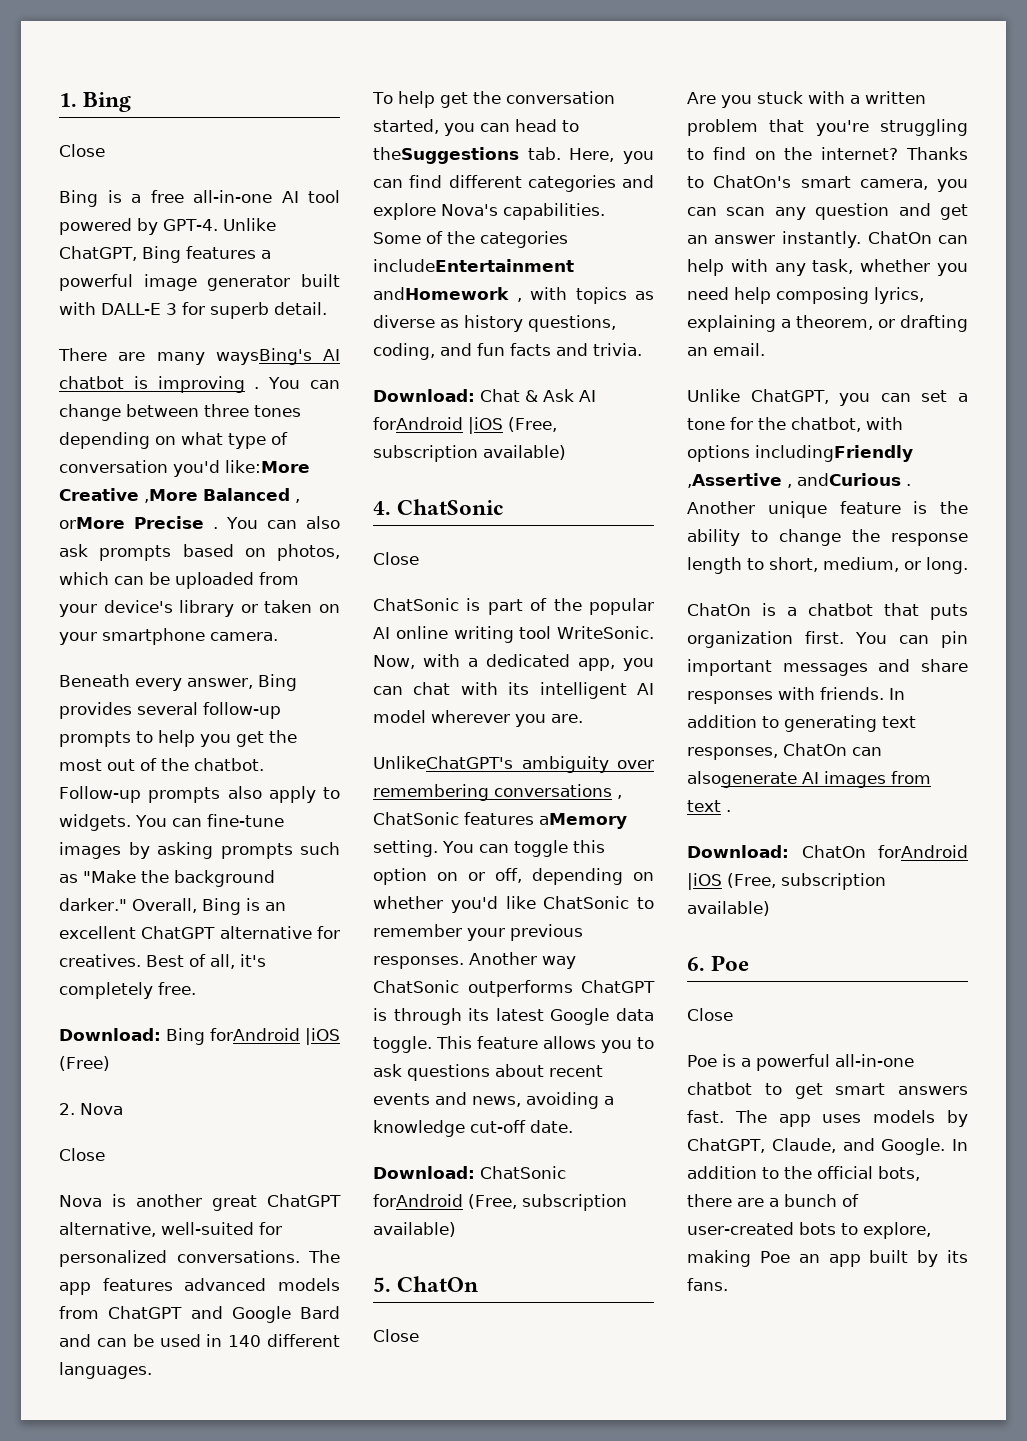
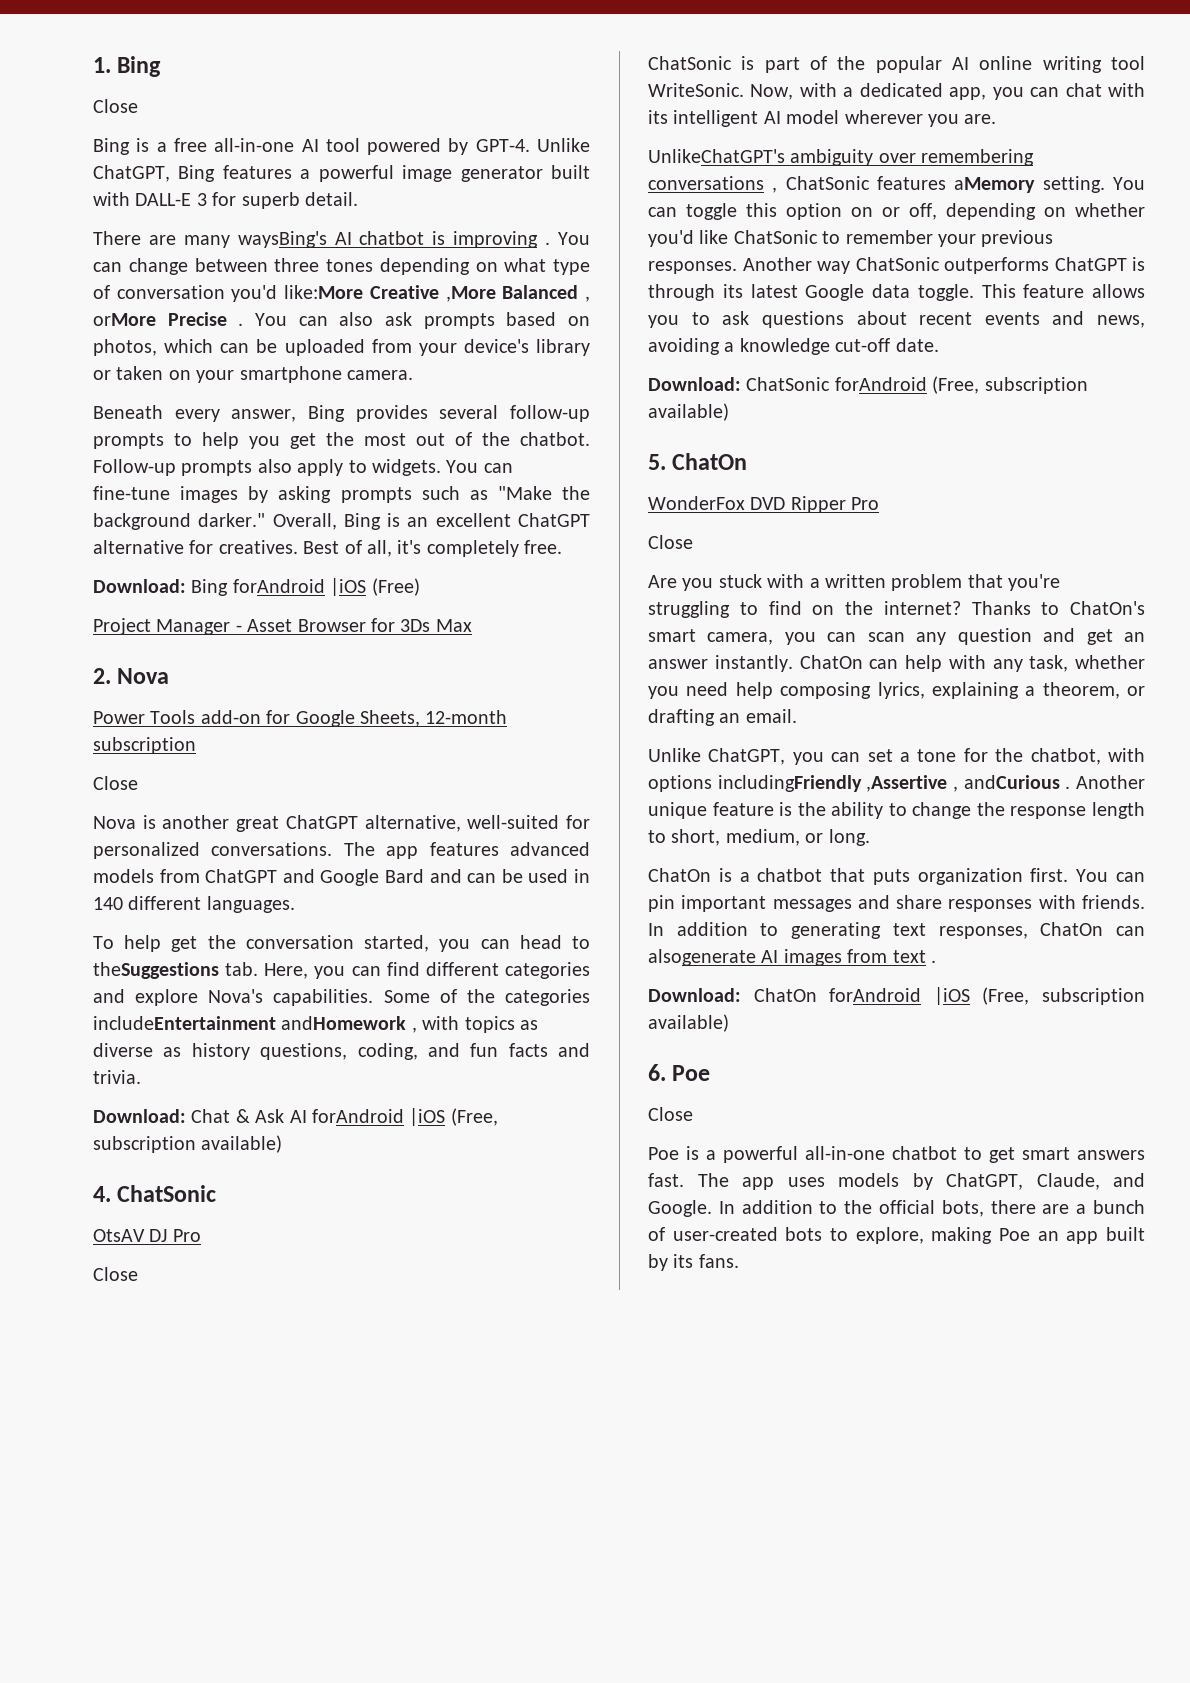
[59,1103,123,1115] 2. Nova -> [93,618,472,635] [93,668,170,684] [93,710,508,727] [93,737,196,754] Project Manager - Asset Browser for 3Ds Max // 2. Nova // Power Tools add-on for Google Sheets, 12-month subscription
(504, 507) none -> [93,1229,201,1242] // OtsAV DJ Pro
(479, 1284) none -> [648,496,880,513] // WonderFox DVD Ripper Pro

